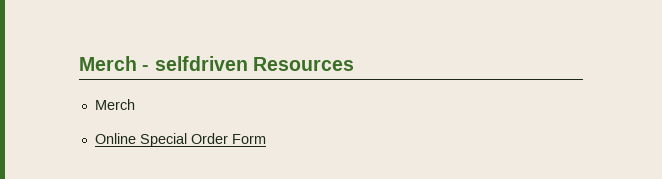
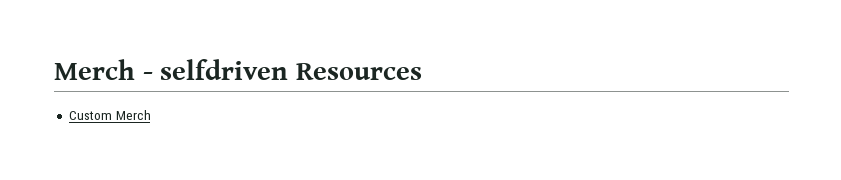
[94,99,135,110] [94,133,266,147] Merch // Online Special Order Form -> [68,110,151,120] Custom Merch

